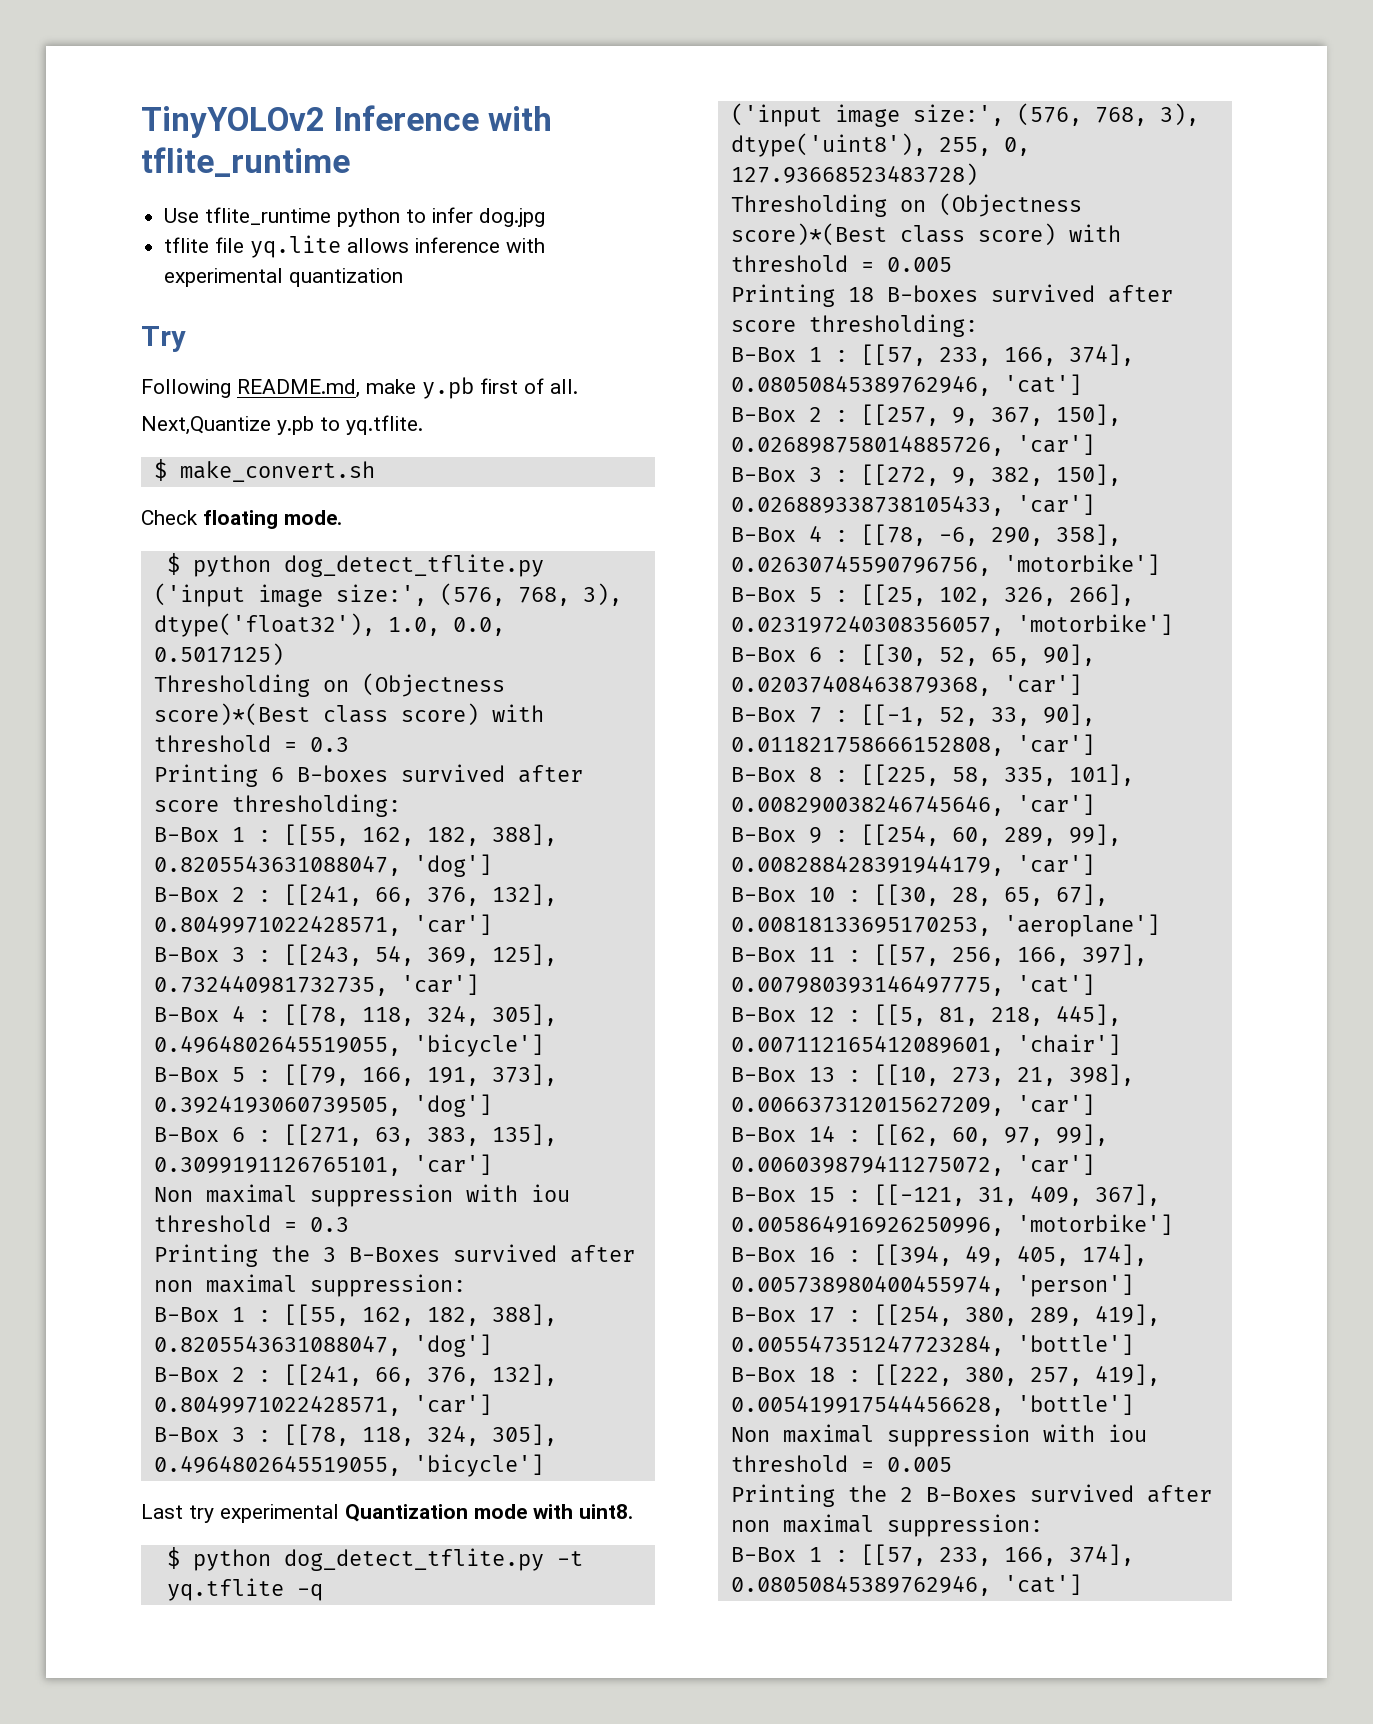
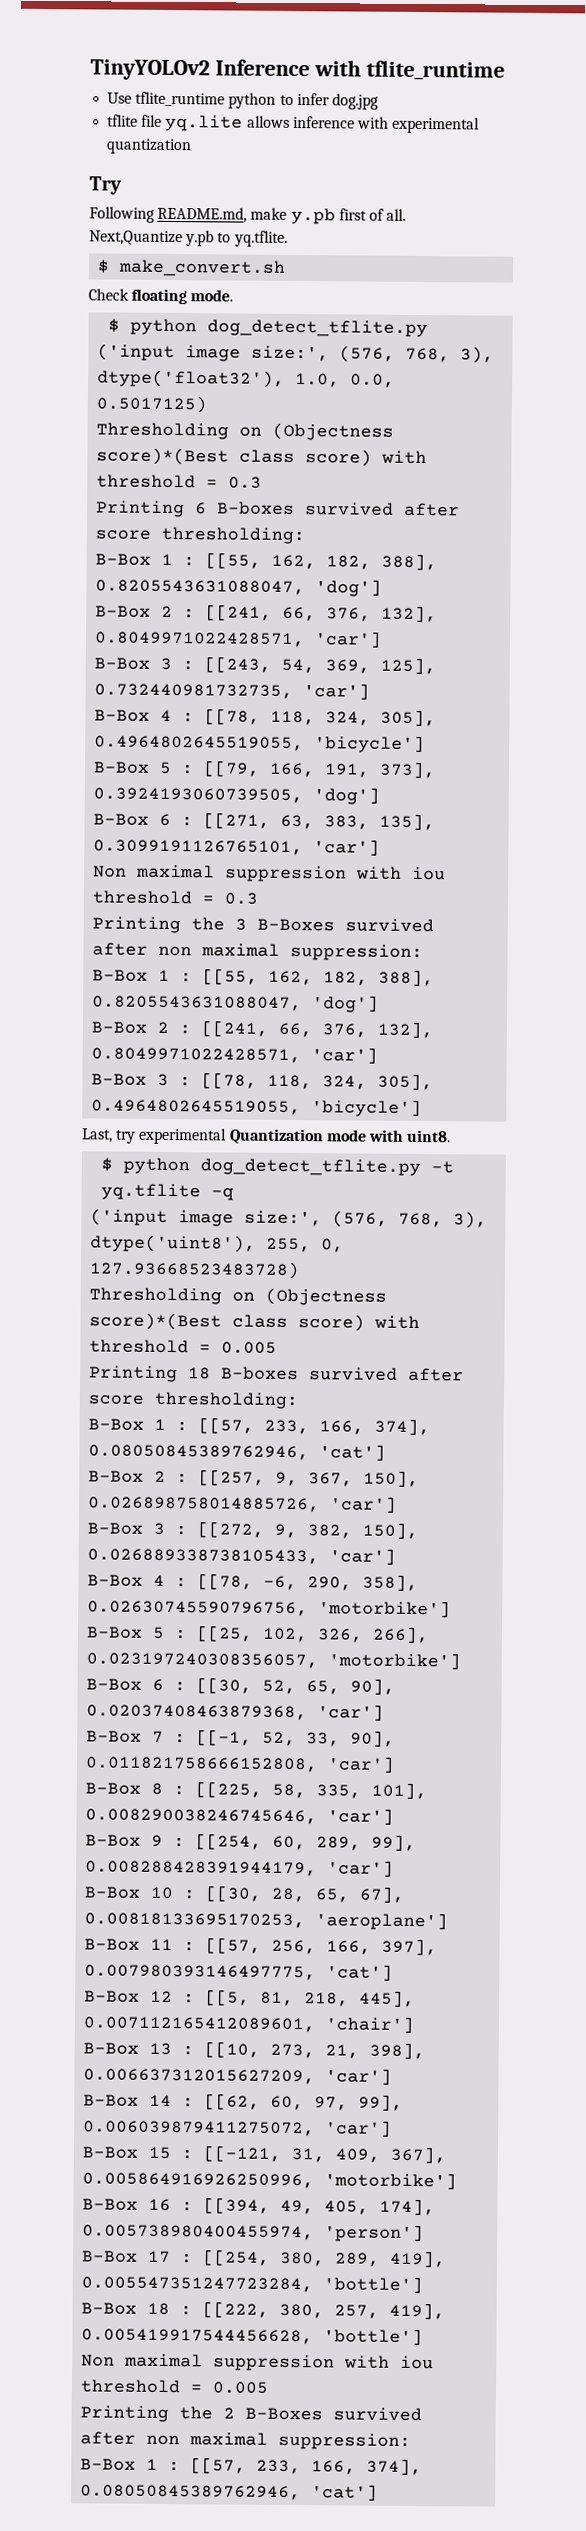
[141,1504,183,1519] Last -> [81,1128,113,1143] Last,

